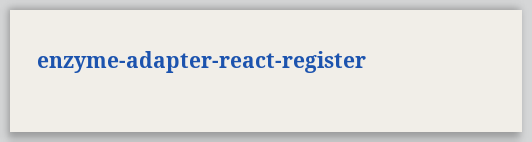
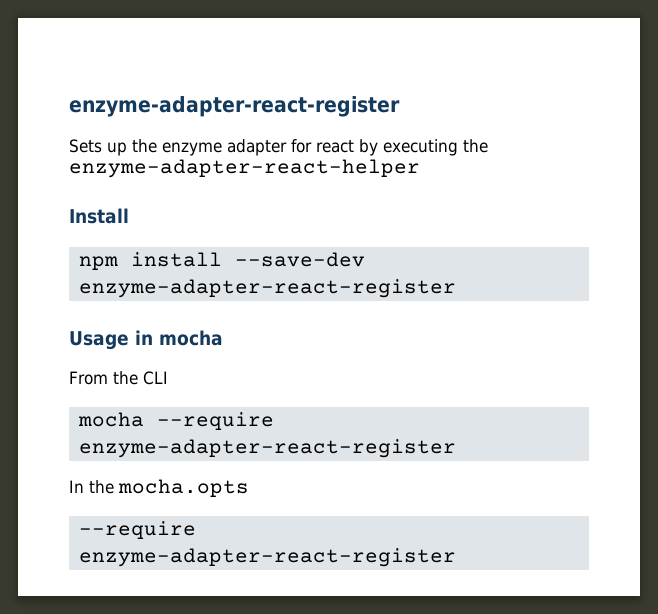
[37,51,366,73] enzyme-adapter-react-register -> [69,96,400,117] [69,139,488,156] [69,159,420,178] [69,208,129,224] [78,252,365,270] [78,279,456,298] [69,330,223,350] [69,371,168,385] [77,412,274,430] [78,439,456,458] [69,479,249,497] [78,521,196,539] [78,548,456,567] enzyme-adapter-react-register // Sets up the enzyme adapter for react by executing the enzyme-adapter-react-helper // Install // npm install --save-dev enzyme-adapter-react-register // Usage in mocha // From the CLI // mocha --require enzyme-adapter-react-register // In the mocha.opts // --require enzyme-adapter-react-register

